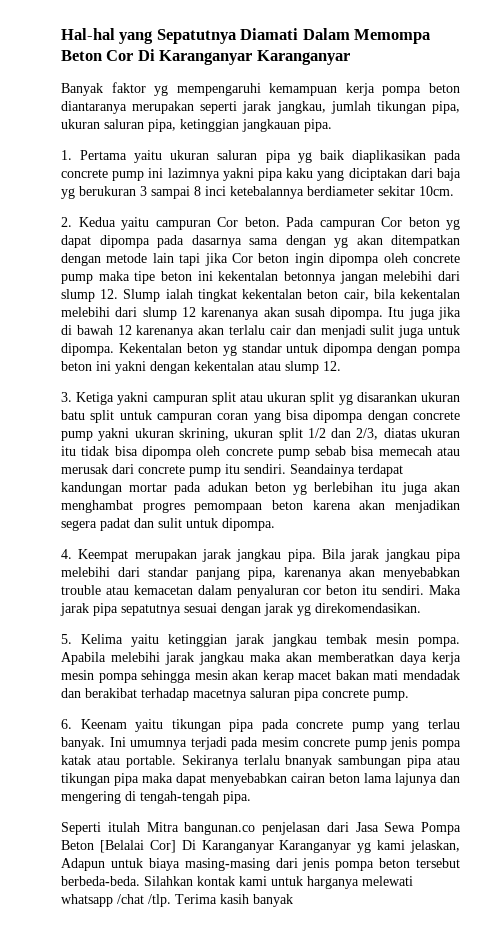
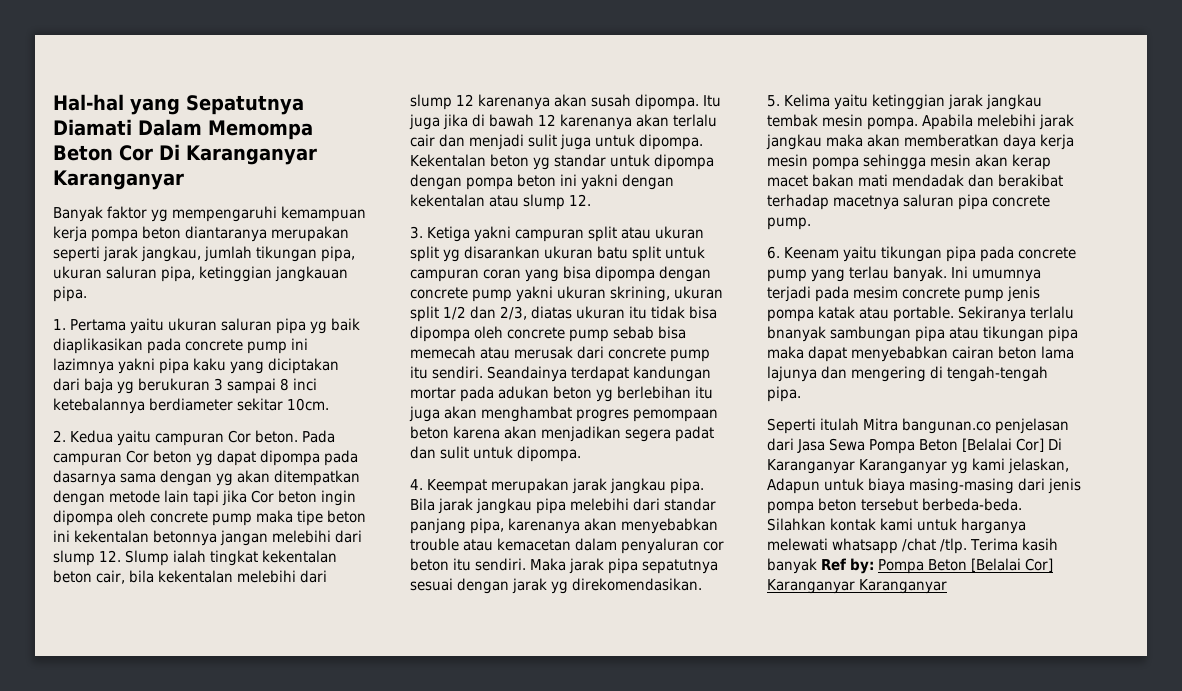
(293, 900) none -> [821,558,1053,574] [767,579,947,594] Ref by: Pompa Beton [Belalai Cor] Karanganyar Karanganyar

